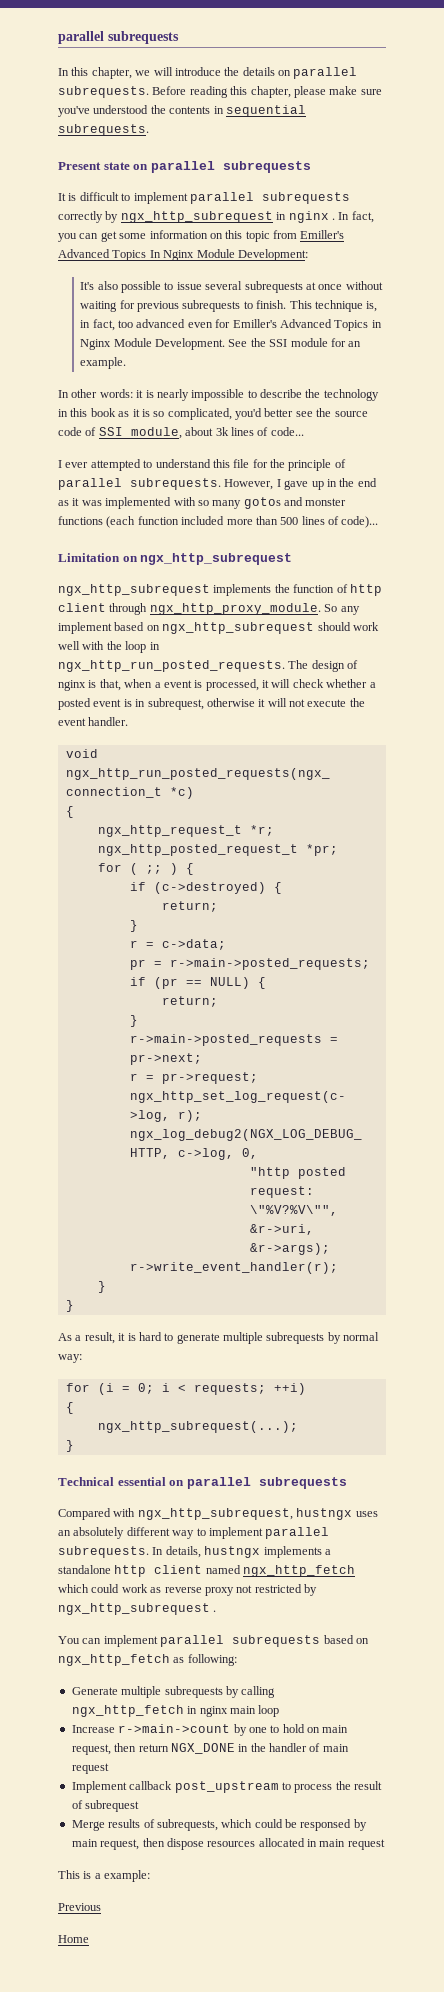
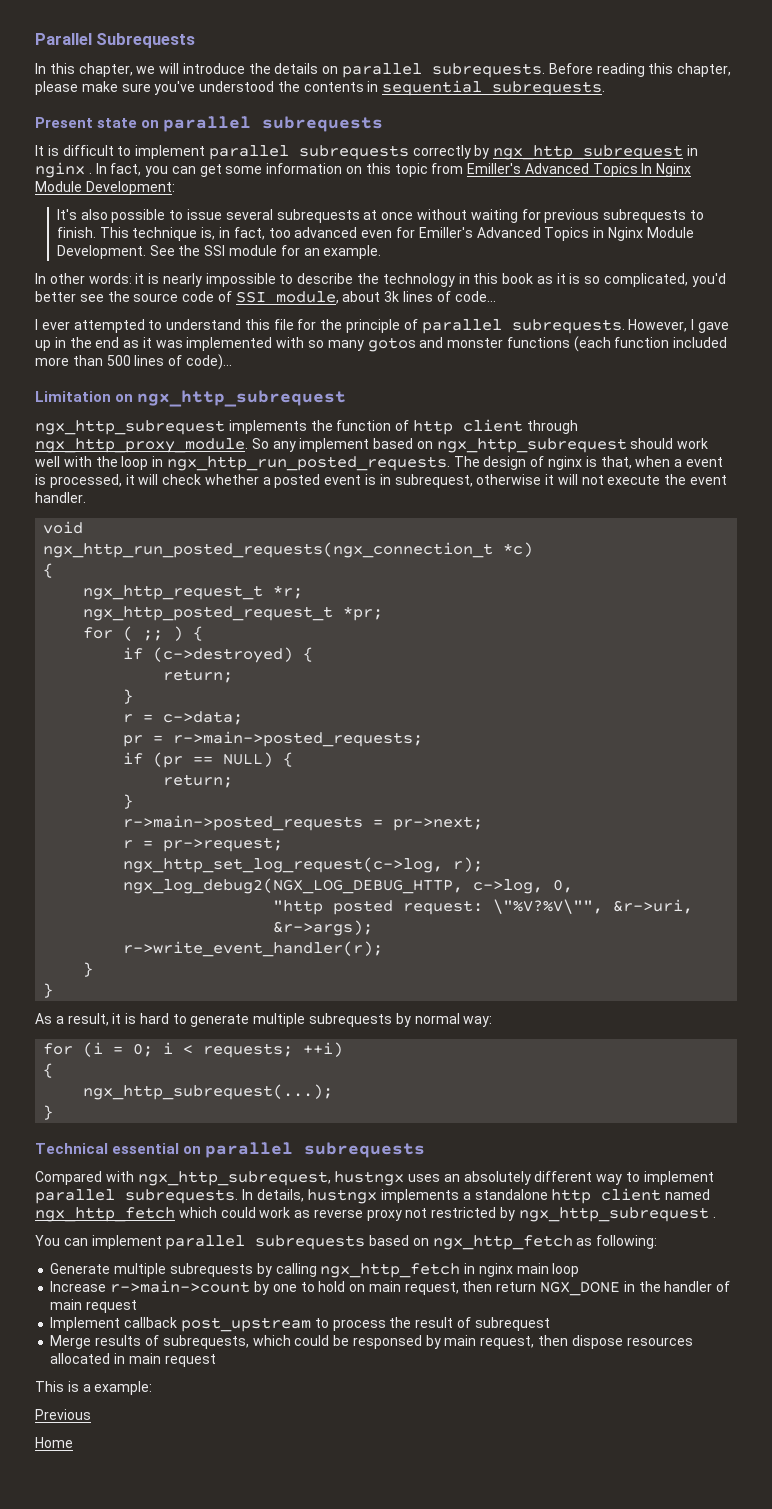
[58,31,179,44] parallel subrequests -> [35,33,196,48] Parallel Subrequests

